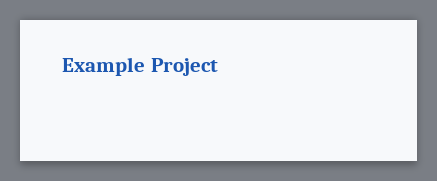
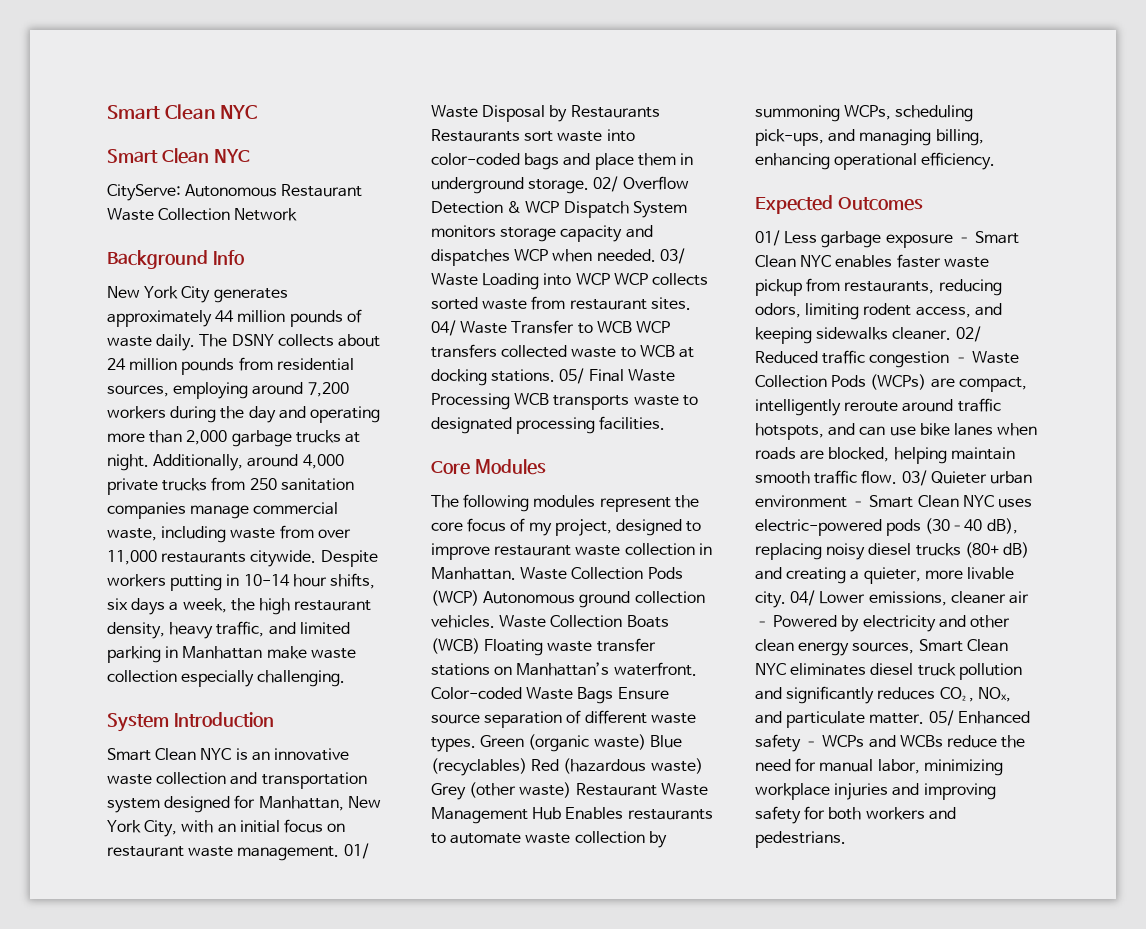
[62,57,218,76] Example Project -> [107,104,258,120] [107,148,250,164] [107,184,363,201] [107,208,298,221] [107,250,244,269] [107,286,288,303] [107,309,362,327] [107,334,380,351] [107,357,354,375] [107,382,349,399] [107,406,380,423] [107,430,360,447] [107,454,344,471] [107,477,354,495] [107,502,339,519] [107,525,351,543] [107,550,378,567] [107,573,375,591] [107,598,372,615] [107,621,350,639] [107,646,356,663] [107,670,346,687] [107,712,274,732] [107,748,349,761] [107,772,367,789] [107,795,381,813] [107,819,346,837] [107,843,369,861] [431,105,660,122] [431,129,635,142] [431,153,693,170] [431,176,689,194] [431,201,687,218] [431,225,653,242] [431,248,685,266] [431,273,708,290] [431,296,691,310] [431,320,670,336] [431,344,694,358] [431,368,675,386] [431,393,698,410] [431,416,666,434] [431,459,546,475] [431,494,699,512] [431,518,702,536] [431,543,712,560] [431,567,683,580] [431,590,705,608] [431,615,669,628] [431,638,656,656] [431,662,697,676] [431,687,669,704] [431,710,696,728] [431,734,682,752] [431,758,703,776] [431,782,708,800] [431,807,713,824] [431,831,667,848] [755,105,974,122] [755,129,984,146] [755,152,996,170] [755,195,923,214] [755,230,1019,248] [755,254,989,268] [755,278,1002,296] [755,303,1002,320] [755,326,981,344] [755,350,1019,368] [755,374,1027,392] [755,398,1001,416] [755,423,1038,440] [755,447,1015,464] [755,470,1032,486] [755,495,1032,508] [755,518,1018,536] [755,542,1029,560] [755,567,1014,584] [755,590,1029,608] [755,615,1010,632] [755,639,1008,656] [755,663,1022,680] [755,686,1011,704] [755,710,1030,728] [755,734,1026,752] [755,758,1003,776] [755,783,996,800] [755,806,956,824] [755,831,846,848] Smart Clean NYC // Smart Clean NYC // CityServe: Autonomous Restaurant Waste Collection Network // Background Info // New York City generates approximately 44 million pounds of waste daily. The DSNY collects about 24 million pounds from residential sources, employing around 7,200 workers during the day and operating more than 2,000 garbage trucks at night. Additionally, around 4,000 private trucks from 250 sanitation companies manage commercial waste, including waste from over 11,000 restaurants citywide. Despite workers putting in 10-14 hour shifts, six days a week, the high restaurant density, heavy traffic, and limited parking in Manhattan make waste collection especially challenging. // System Introduction // Smart Clean NYC is an innovative waste collection and transportation system designed for Manhattan, New York City, with an initial focus on restaurant waste management. 01/ Waste Disposal by Restaurants Restaurants sort waste into color-coded bags and place them in underground storage. 02/ Overflow Detection & WCP Dispatch System monitors storage capacity and dispatches WCP when needed. 03/ Waste Loading into WCP WCP collects sorted waste from restaurant sites. 04/ Waste Transfer to WCB WCP transfers collected waste to WCB at docking stations. 05/ Final Waste Processing WCB transports waste to designated processing facilities. // Core Modules // The following modules represent the core focus of my project, designed to improve restaurant waste collection in Manhattan. Waste Collection Pods (WCP) Autonomous ground collection vehicles. Waste Collection Boats (WCB) Floating waste transfer stations on Manhattan’s waterfront. Color-coded Waste Bags Ensure source separation of different waste types. Green (organic waste) Blue (recyclables) Red (hazardous waste) Grey (other waste) Restaurant Waste Management Hub Enables restaurants to automate waste collection by summoning WCPs, scheduling pick-ups, and managing billing, enhancing operational efficiency. // Expected Outcomes // 01/ Less garbage exposure – Smart Clean NYC enables faster waste pickup from restaurants, reducing odors, limiting rodent access, and keeping sidewalks cleaner. 02/ Reduced traffic congestion – Waste Collection Pods (WCPs) are compact, intelligently reroute around traffic hotspots, and can use bike lanes when roads are blocked, helping maintain smooth traffic flow. 03/ Quieter urban environment – Smart Clean NYC uses electric-powered pods (30–40 dB), replacing noisy diesel trucks (80+ dB) and creating a quieter, more livable city. 04/ Lower emissions, cleaner air – Powered by electricity and other clean energy sources, Smart Clean NYC eliminates diesel truck pollution and significantly reduces CO₂, NOₓ, and particulate matter. 05/ Enhanced safety – WCPs and WCBs reduce the need for manual labor, minimizing workplace injuries and improving safety for both workers and pedestrians.

